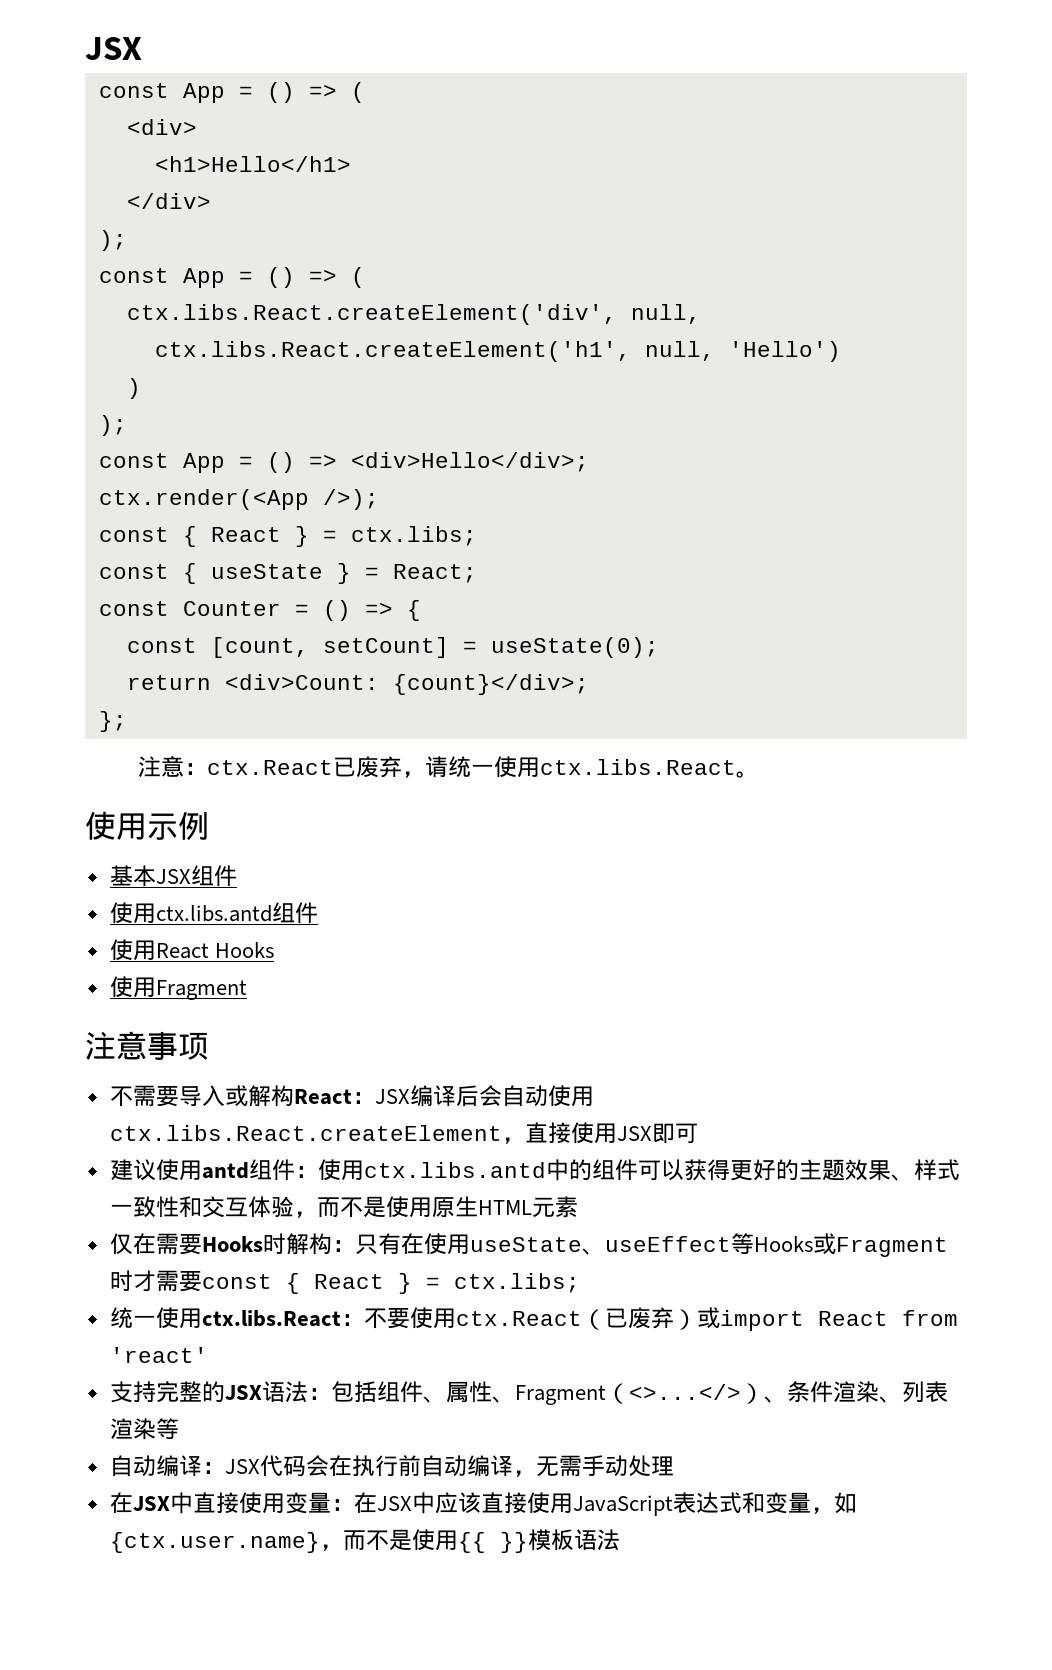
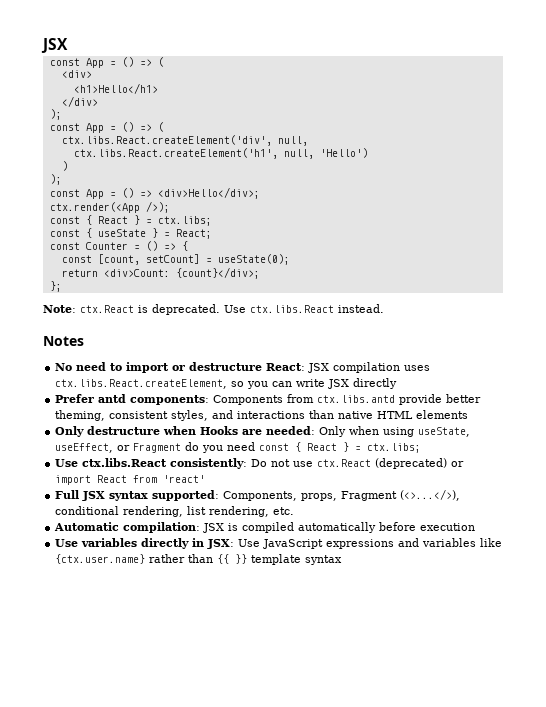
[137,756,759,778] [85,811,209,841] [109,865,237,887] [109,902,318,924] [109,939,274,961] [109,976,247,1000] [85,1031,209,1060] [109,1085,594,1107] [109,1122,698,1144] [109,1159,960,1181] [109,1196,578,1218] [109,1233,948,1257] [109,1270,580,1294] [109,1307,958,1331] [109,1347,208,1363] [109,1381,948,1405] [109,1418,179,1440] [109,1455,674,1477] [109,1492,857,1516] [109,1529,620,1553] 注意：ctx.React已废弃，请统一使用ctx.libs.React。 // 使用示例 // 基本JSX组件 // 使用ctx.libs.antd组件 // 使用React Hooks // 使用Fragment // 注意事项 // 不需要导入或解构React：JSX编译后会自动使用ctx.libs.React.createElement，直接使用JSX即可 // 建议使用antd组件：使用ctx.libs.antd中的组件可以获得更好的主题效果、样式一致性和交互体验，而不是使用原生HTML元素 // 仅在需要Hooks时解构：只有在使用useState、useEffect等Hooks或Fragment时才需要const { React } = ctx.libs; // 统一使用ctx.libs.React：不要使用ctx.React（已废弃）或import React from 'react' // 支持完整的JSX语法：包括组件、属性、Fragment（<>...</>）、条件渲染、列表渲染等 // 自动编译：JSX代码会在执行前自动编译，无需手动处理 // 在JSX中直接使用变量：在JSX中应该直接使用JavaScript表达式和变量，如{ctx.user.name}，而不是使用{{ }}模板语法 -> [43,304,384,315] [43,336,84,346] [55,362,431,373] [55,378,398,389] [55,394,482,405] [55,410,469,421] [55,426,471,437] [55,442,422,453] [55,458,465,469] [55,475,206,485] [55,489,461,501] [55,506,295,517] [54,522,476,533] [55,538,503,549] [55,554,343,565] Note: ctx.React is deprecated. Use ctx.libs.React instead. // Notes // No need to import or destructure React: JSX compilation uses ctx.libs.React.createElement, so you can write JSX directly // Prefer antd components: Components from ctx.libs.antd provide better theming, consistent styles, and interactions than native HTML elements // Only destructure when Hooks are needed: Only when using useState, useEffect, or Fragment do you need const { React } = ctx.libs; // Use ctx.libs.React consistently: Do not use ctx.React (deprecated) or import React from 'react' // Full JSX syntax supported: Components, props, Fragment (<>...</>), conditional rendering, list rendering, etc. // Automatic compilation: JSX is compiled automatically before execution // Use variables directly in JSX: Use JavaScript expressions and variables like {ctx.user.name} rather than {{ }} template syntax

